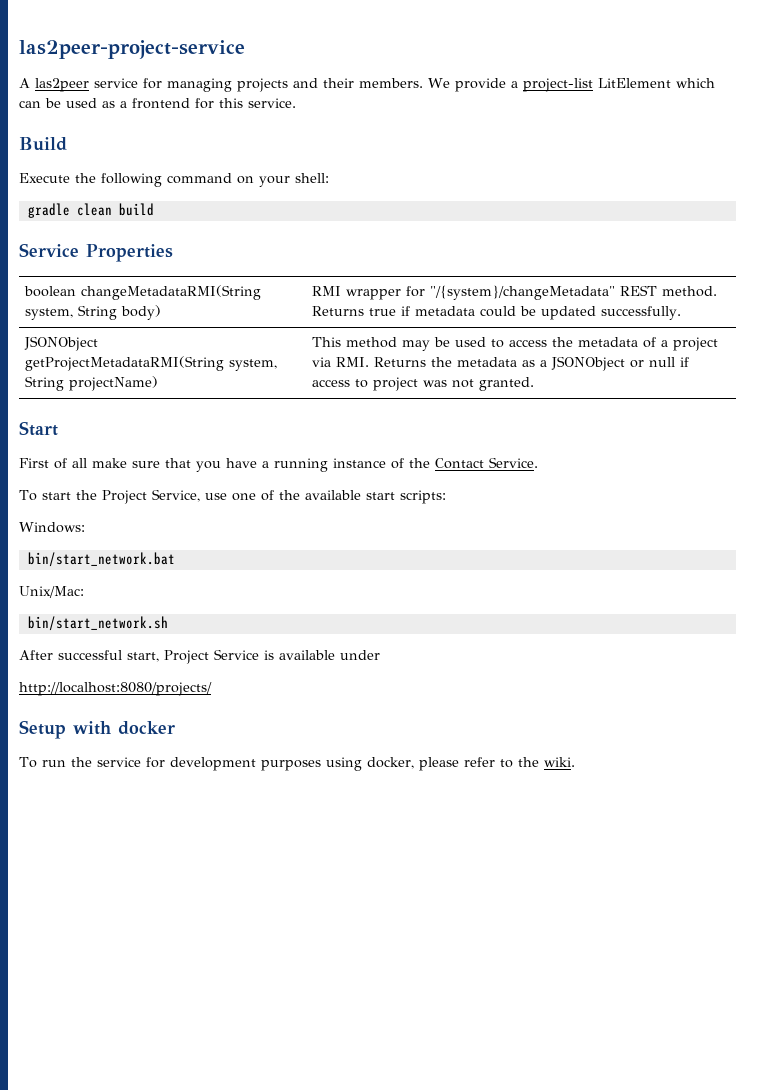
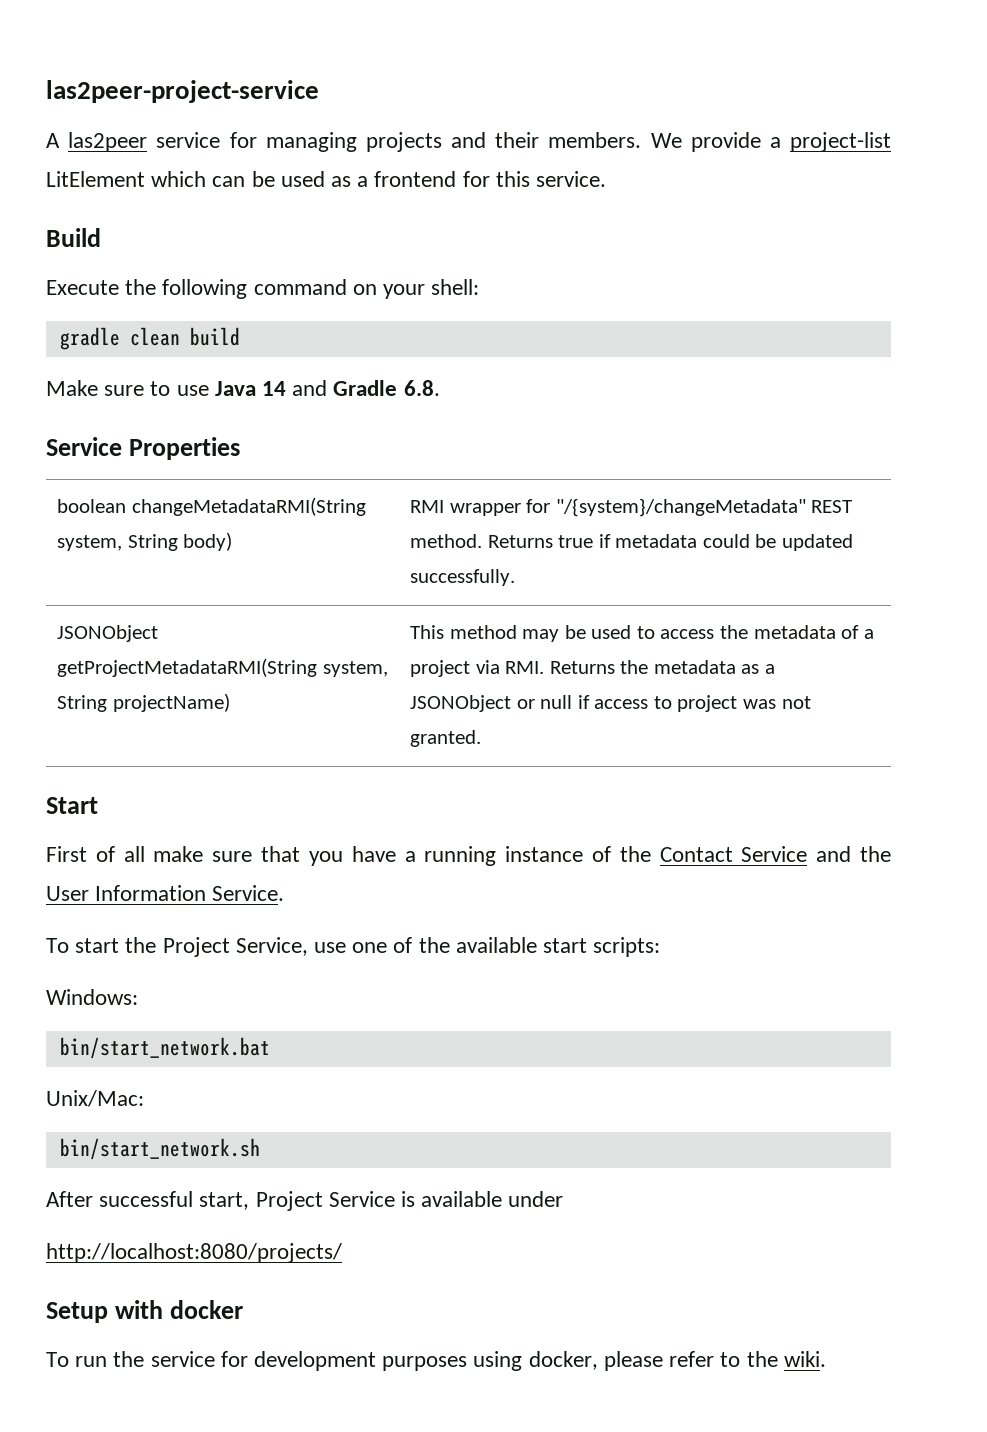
(154, 209) none -> [46,380,440,396] // Make sure to use Java 14 and Gradle 6.8.
(484, 463) none -> [741,846,891,862] [46,885,207,901] Service and the User Information

